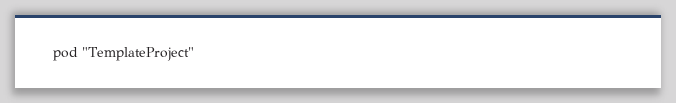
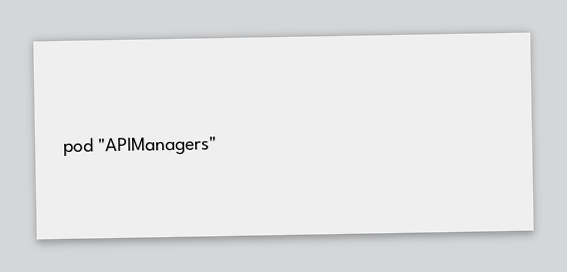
[82,47,194,61] "TemplateProject" -> [98,136,218,157] "APIManagers"

